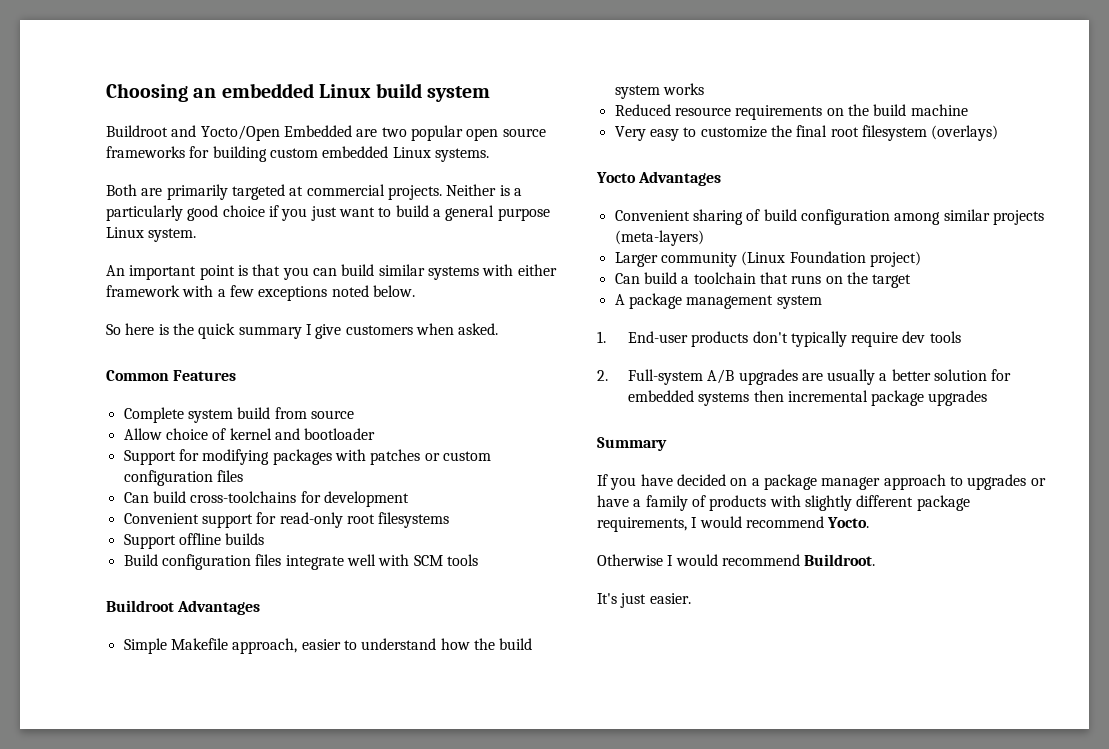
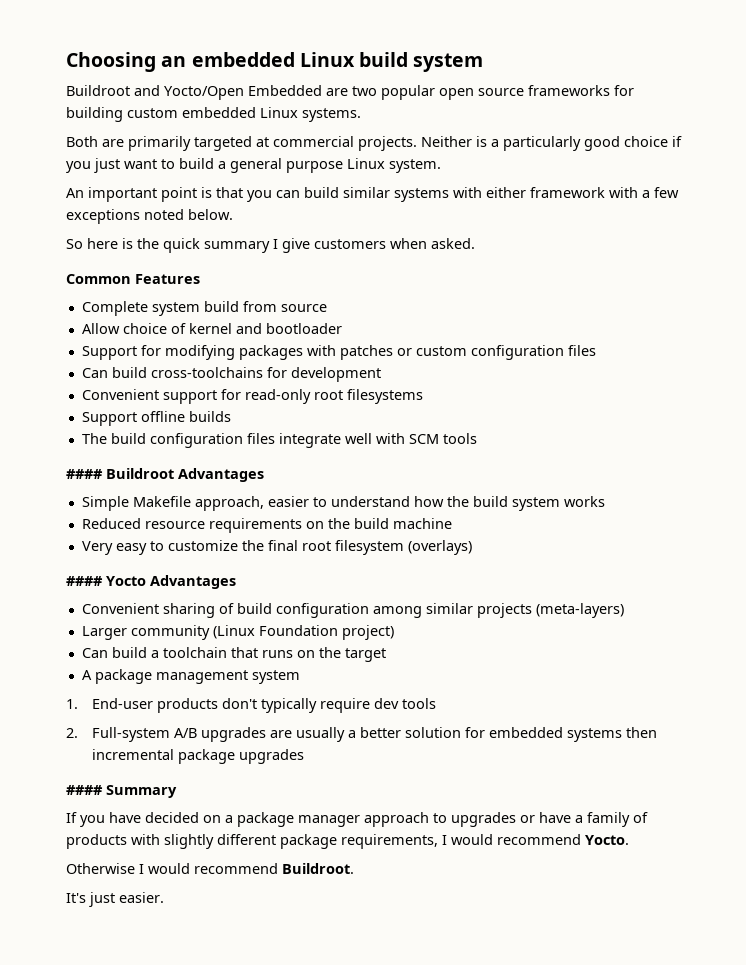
[123,554,158,566] Build -> [81,433,146,444] The build
(478, 560) none -> [66,469,103,479] ####
(999, 133) none -> [66,576,103,586] ####
(988, 398) none -> [66,785,103,795] ####

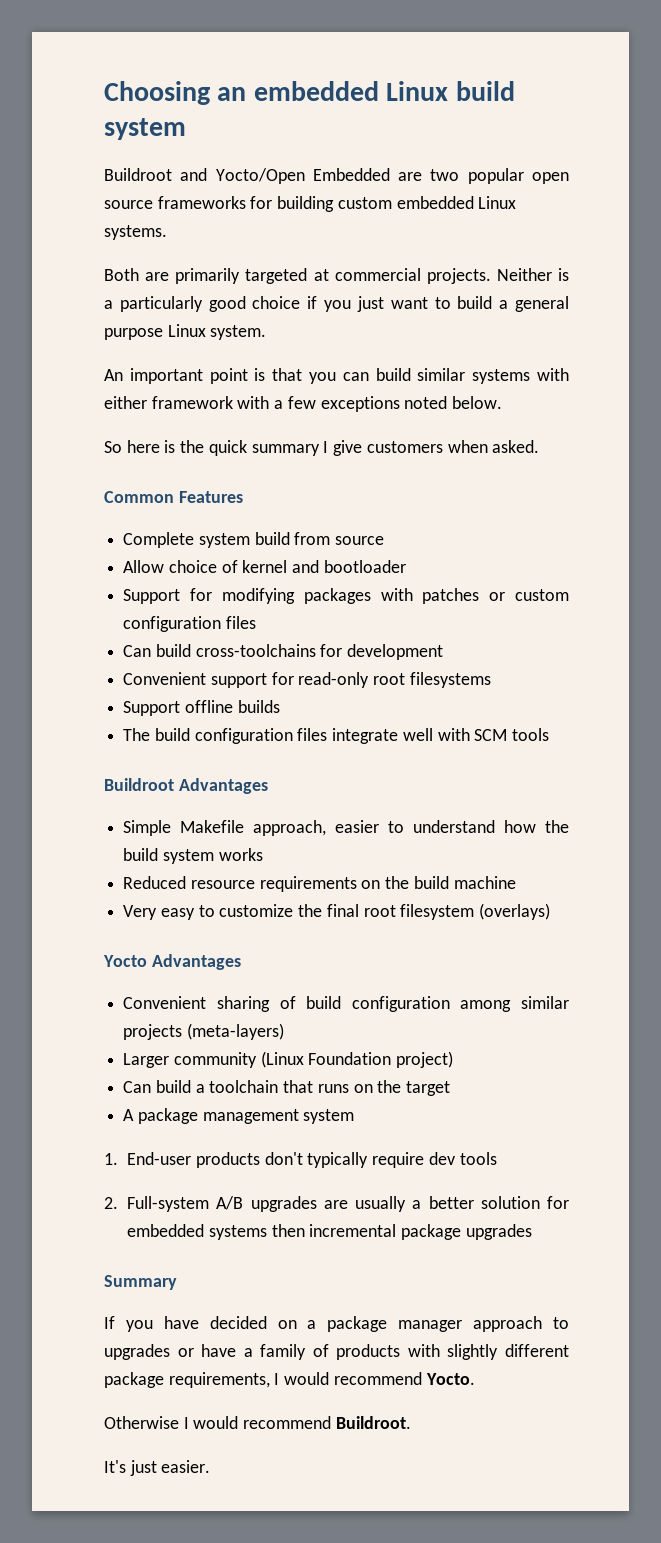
[66,469,103,479] #### -> (550, 734) none
[66,576,103,586] #### -> (551, 911) none
[66,785,103,795] #### -> (532, 1232) none

